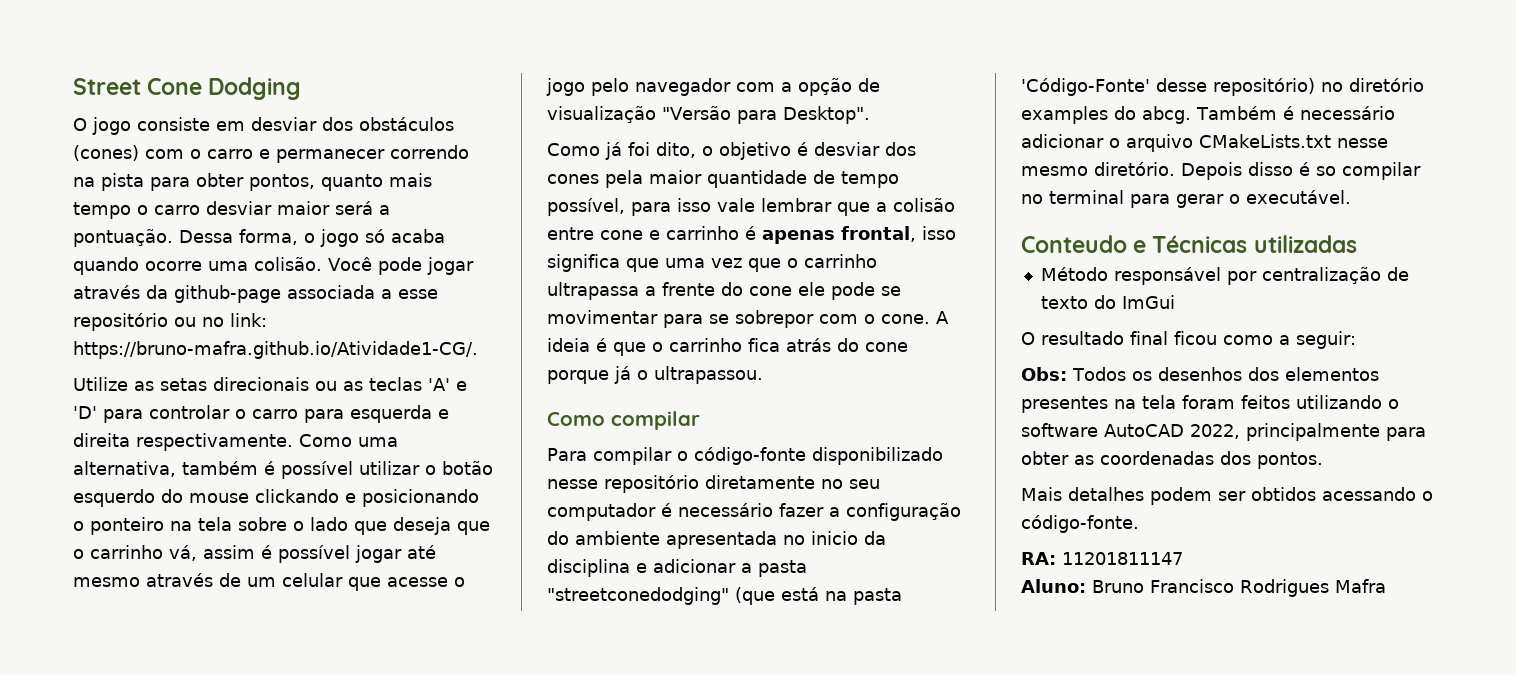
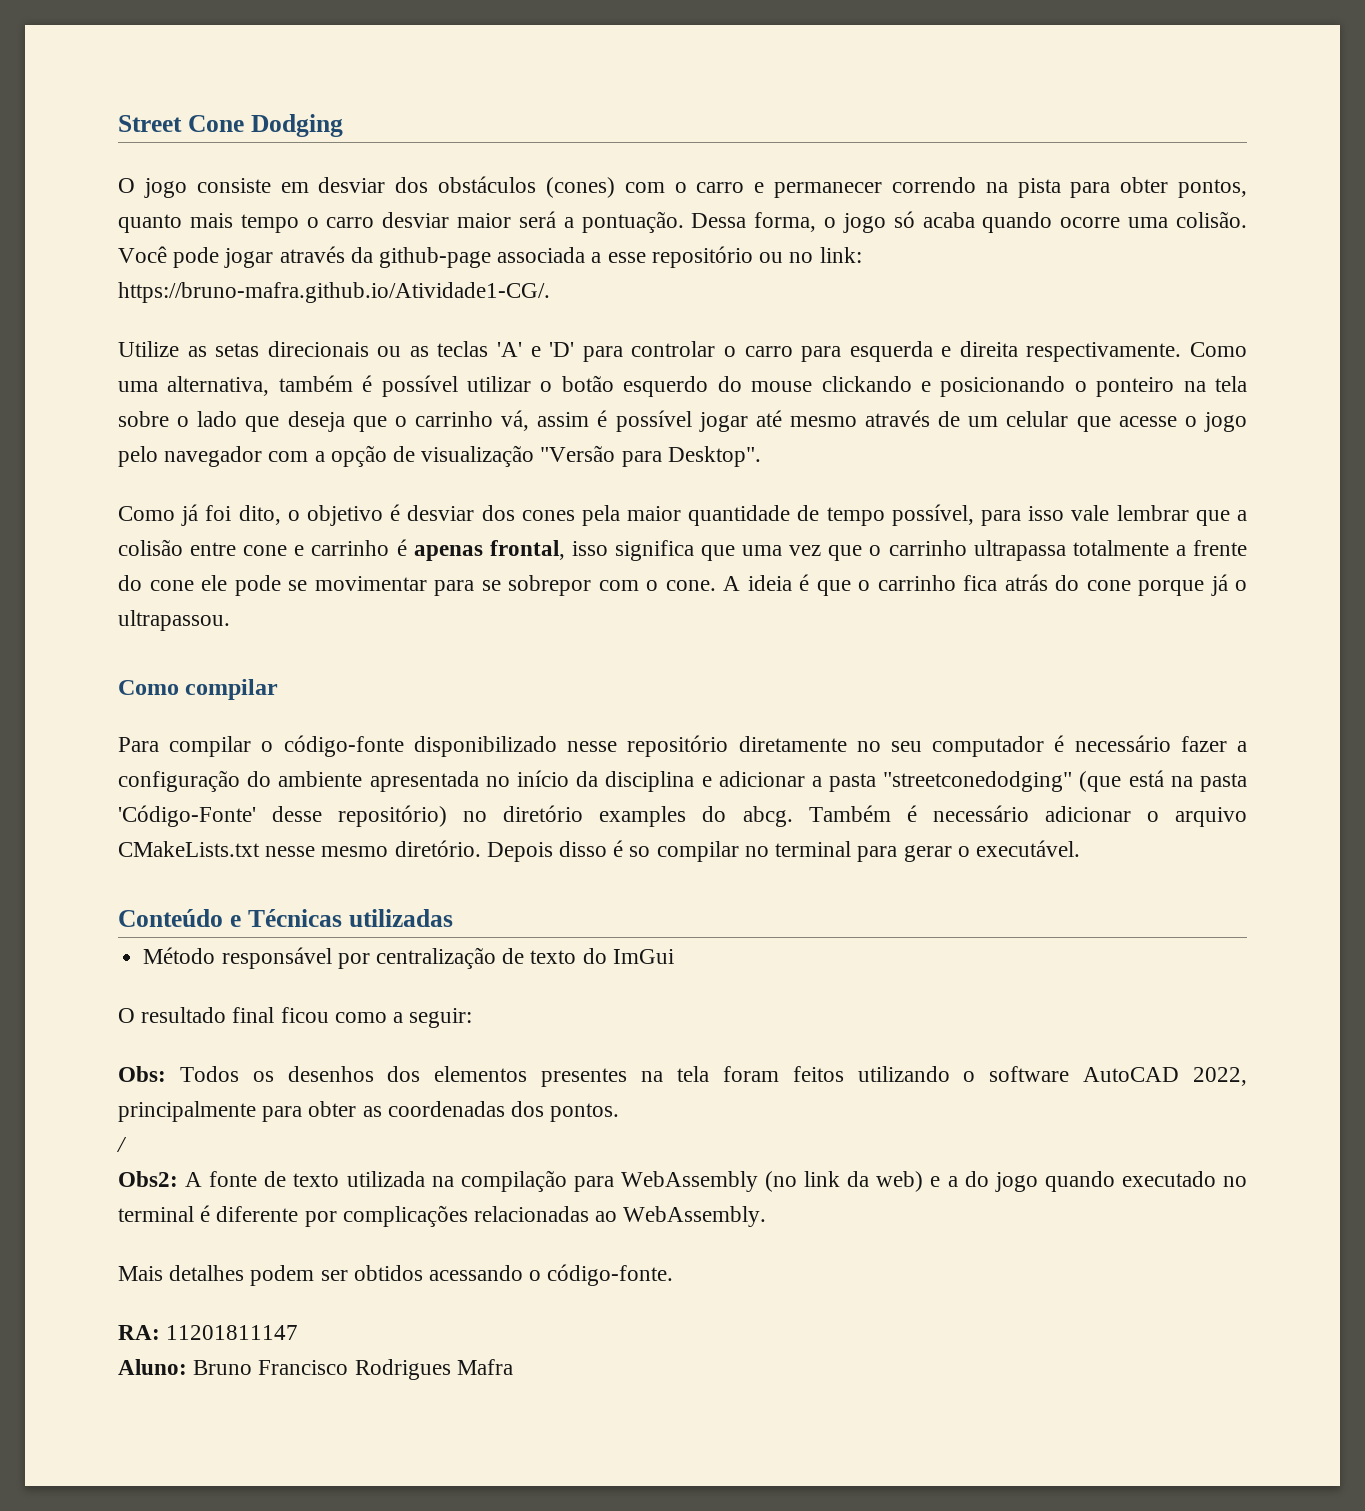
(639, 291) none -> [1072,540,1169,556] totalmente
[811,531,858,545] inicio -> [516,770,569,787] início
[1021,235,1127,253] Conteudo -> [118,909,223,927] Conteúdo
(1323, 460) none -> [116,1137,127,1152] [118,1170,1248,1192] [118,1205,767,1227] // / // Obs2: A fonte de texto utilizada na compilação para WebAssembly (no link da web) e a do jogo quando executado no terminal é diferente por complicações relacionadas ao WebAssembly.

